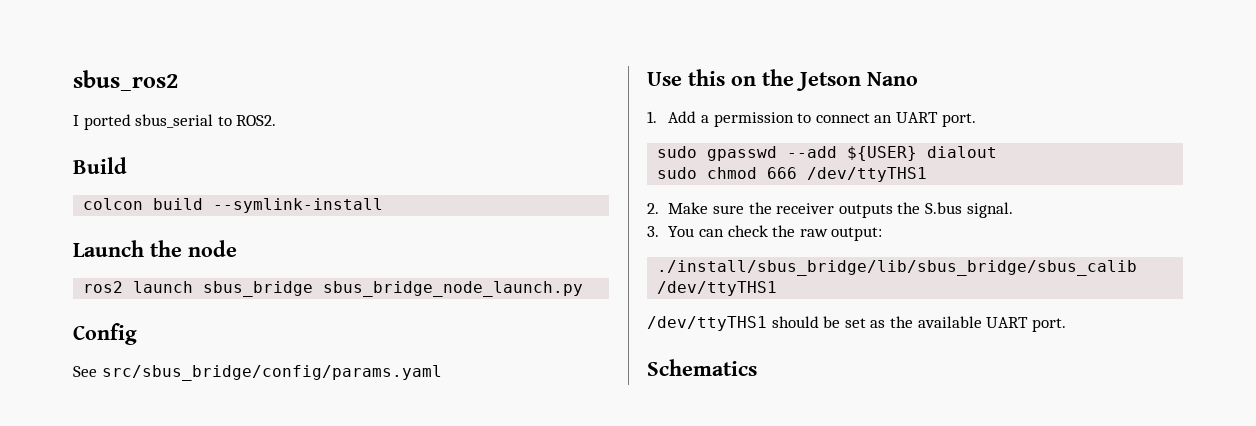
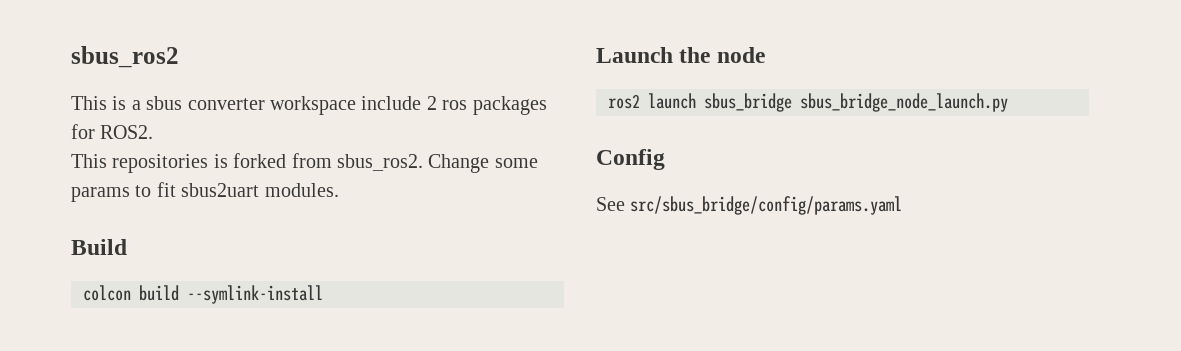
[73,114,277,130] I ported sbus_serial to ROS2. -> [71,96,547,115] [71,124,154,139] [71,153,538,173] [71,182,339,202] This is a sbus converter workspace include 2 ros packages for ROS2. // This repositories is forked from sbus_ros2. Change some params to fit sbus2uart modules.
[647,69,918,91] [647,111,976,127] [657,146,998,161] [657,167,928,182] [647,202,1013,218] [647,225,883,241] [657,260,1138,276] [657,281,778,296] [647,316,1066,332] [647,359,757,376] // Use this on the Jetson Nano // 1. Add a permission to connect an UART port. // sudo gpasswd --add ${USER} dialout // sudo chmod 666 /dev/ttyTHS1 // 2. Make sure the receiver outputs the S.bus signal. // 3. You can check the raw output: // ./install/sbus_bridge/lib/sbus_bridge/sbus_calib /dev/ttyTHS1 // /dev/ttyTHS1 should be set as the available UART port. // Schematics -> (903, 205) none

